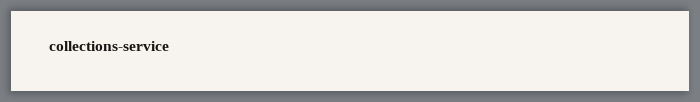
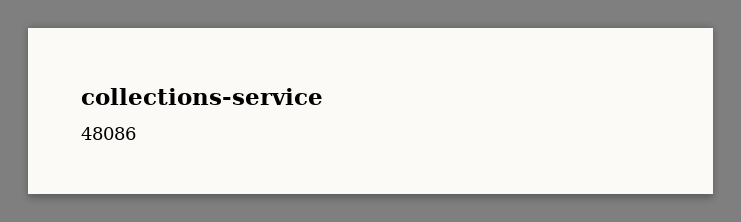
(169, 46) none -> [81,127,136,140] // 48086

